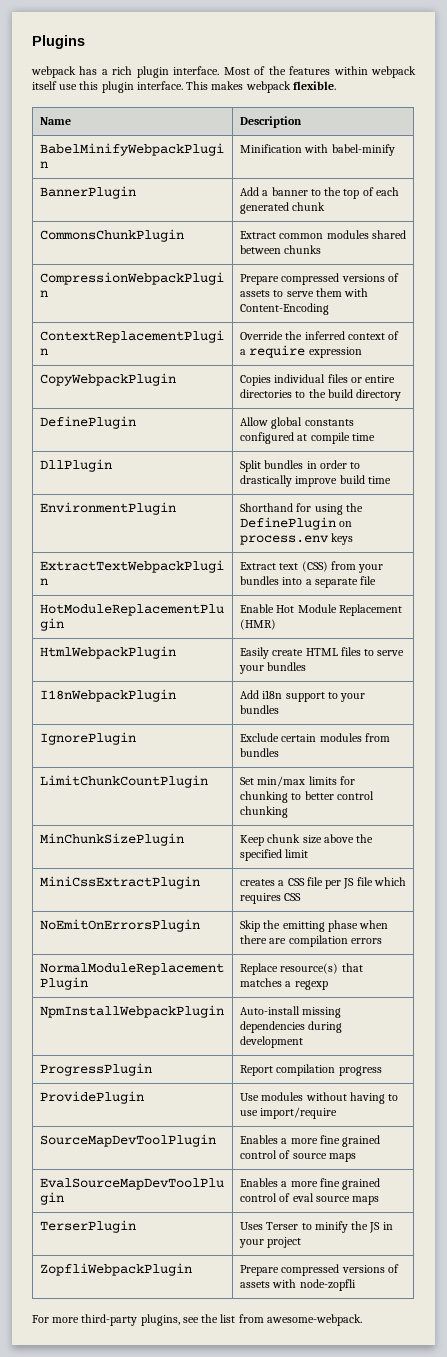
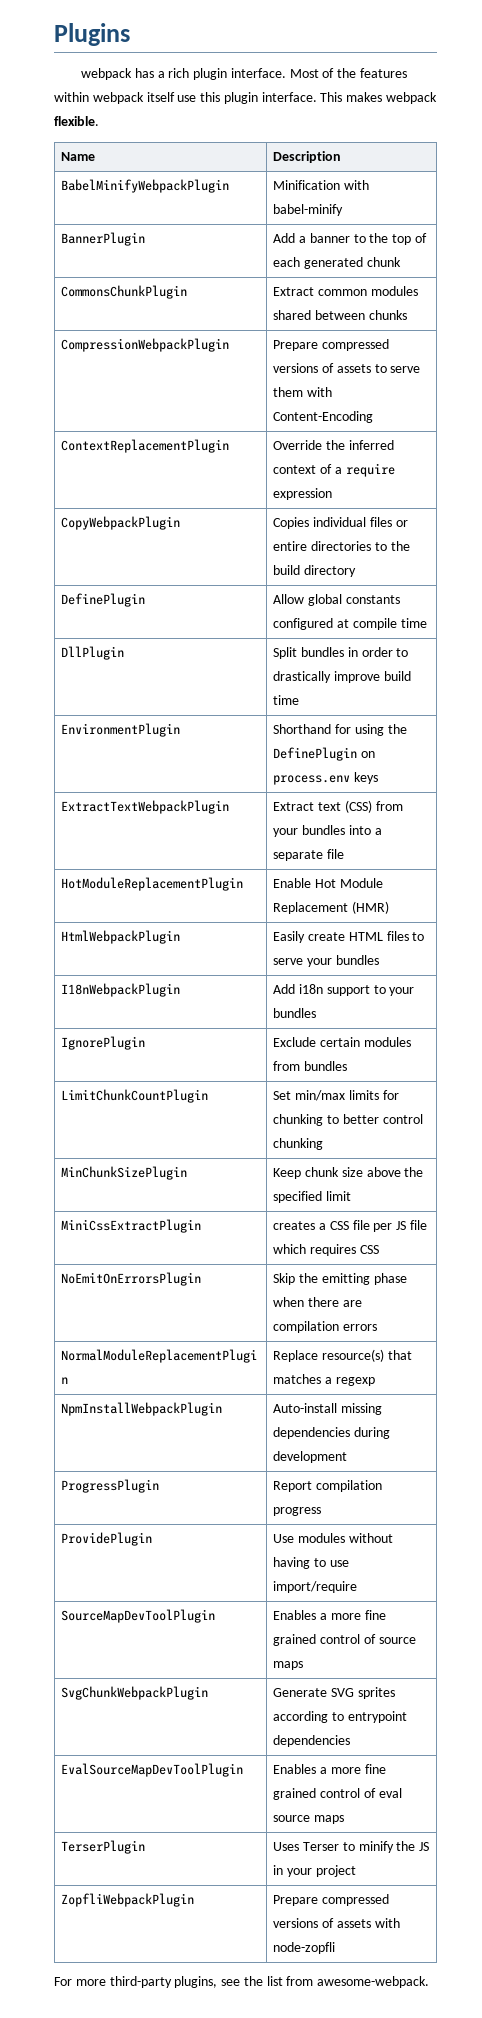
(356, 1157) none -> [61,1686,209,1700] [273,1687,395,1699] [273,1711,407,1723] [273,1735,351,1747] // SvgChunkWebpackPlugin | Generate SVG sprites according to entrypoint dependencies

